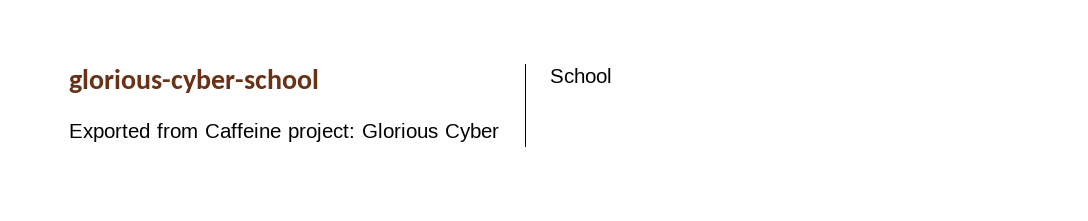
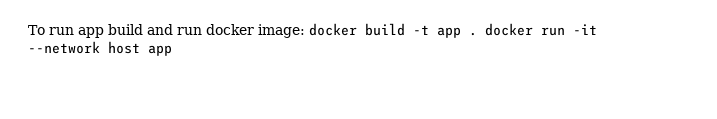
[69,69,319,93] [69,123,499,142] [550,68,612,83] glorious-cyber-school // Exported from Caffeine project: Glorious Cyber School -> [28,23,597,38] [28,41,172,56] To run app build and run docker image: docker build -t app . docker run -it --network host app

